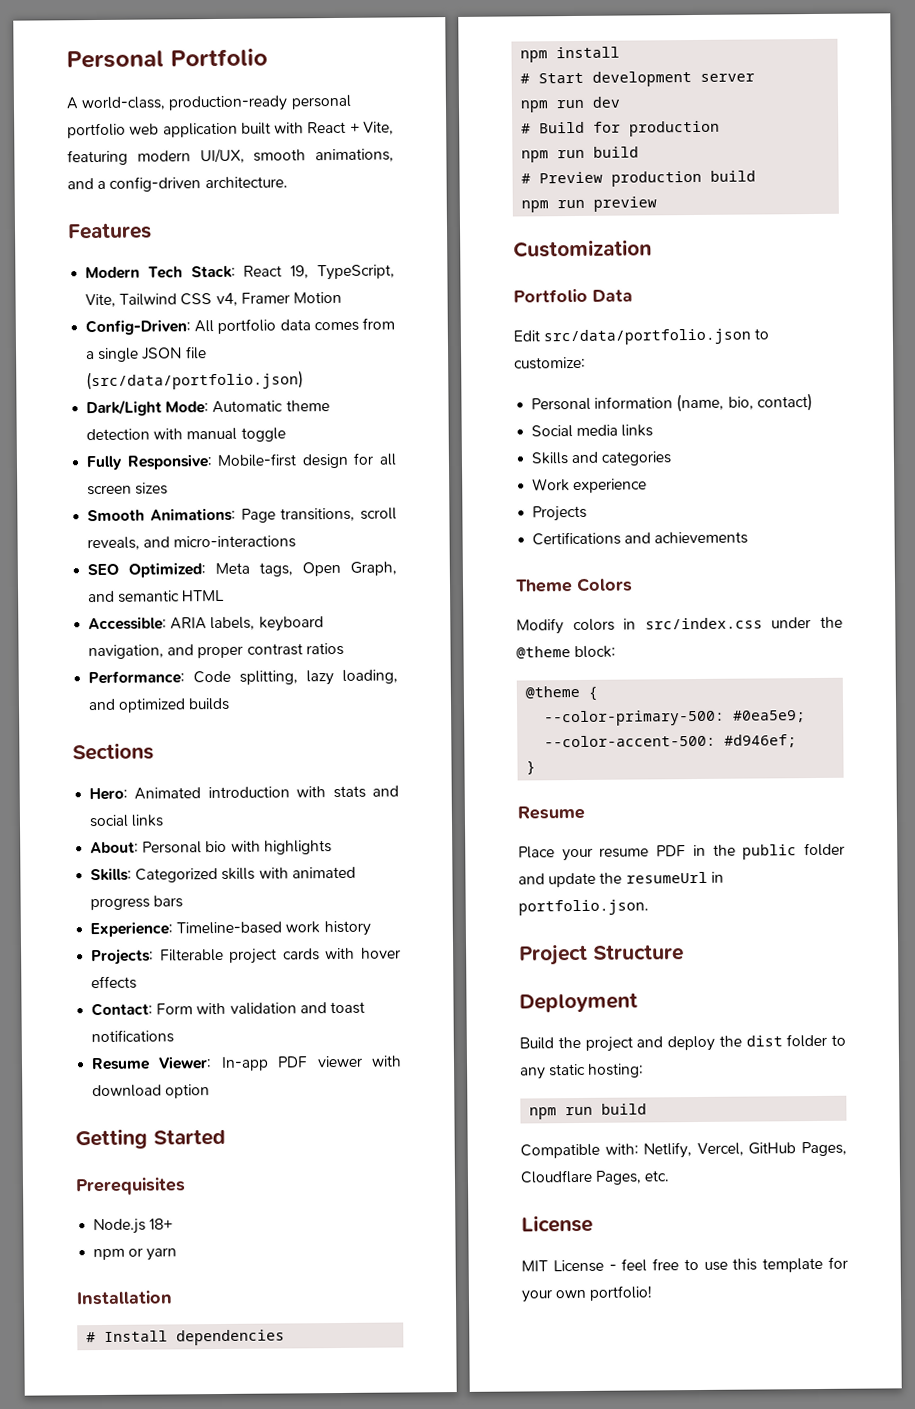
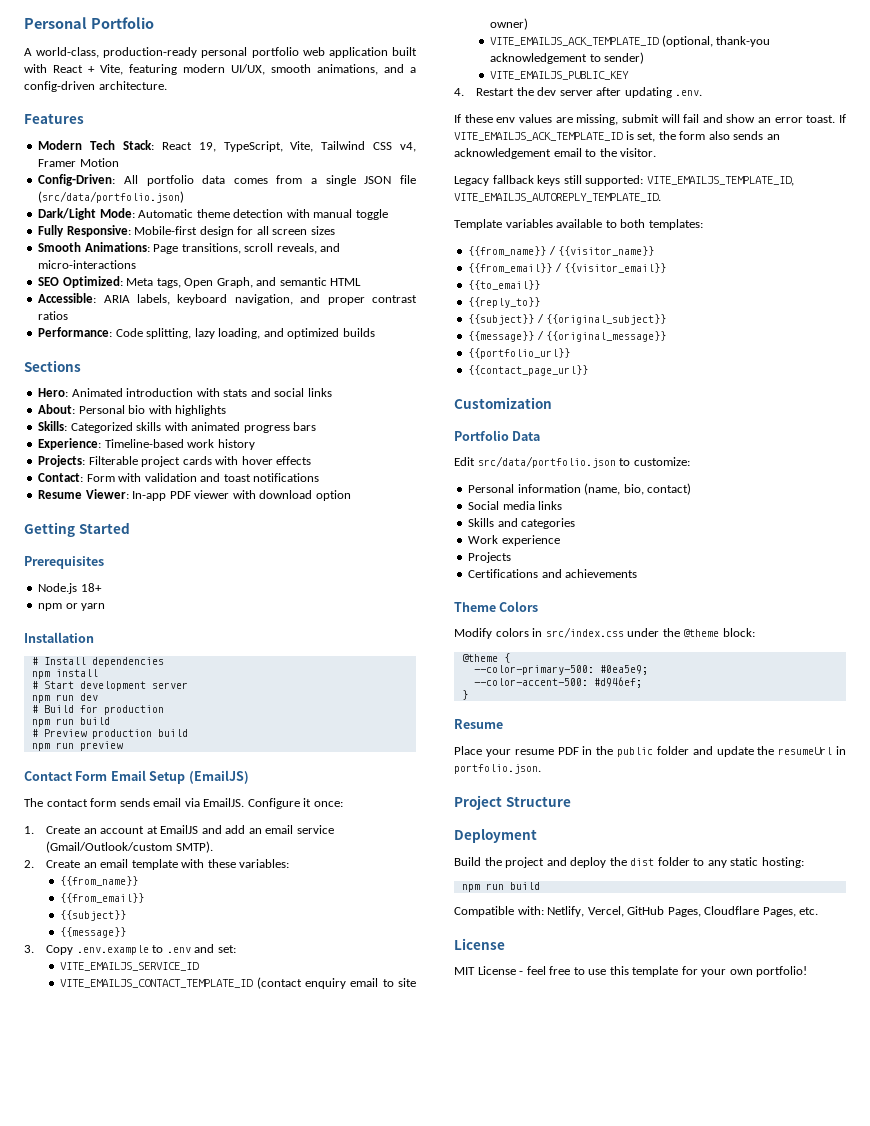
(658, 204) none -> [24,770,249,784] [24,798,343,809] [24,825,334,834] [46,841,213,853] [24,859,290,870] [60,876,139,886] [60,893,145,903] [60,910,127,921] [60,927,127,938] [24,944,236,955] [60,962,200,971] [60,977,416,989] [490,18,529,30] [490,35,771,47] [490,52,645,64] [490,71,630,80] [454,87,703,98] [454,114,847,125] [454,131,780,142] [454,148,657,159] [454,175,794,186] [454,193,661,202] [454,219,703,230] [468,246,655,256] [468,263,667,273] [468,280,541,290] [468,297,541,308] [468,314,667,325] [468,331,667,342] [468,348,571,359] [468,365,589,376] // Contact Form Email Setup (EmailJS) // The contact form sends email via EmailJS. Configure it once: // 1. Create an account at EmailJS and add an email service (Gmail/Outlook/custom SMTP). // 2. Create an email template with these variables: // {{from_name}} // {{from_email}} // {{subject}} // {{message}} // 3. Copy .env.example to .env and set: // VITE_EMAILJS_SERVICE_ID // VITE_EMAILJS_CONTACT_TEMPLATE_ID (contact enquiry email to site owner) // VITE_EMAILJS_ACK_TEMPLATE_ID (optional, thank-you acknowledgement to sender) // VITE_EMAILJS_PUBLIC_KEY // 4. Restart the dev server after updating .env. // If these env values are missing, submit will fail and show an error toast. If VITE_EMAILJS_ACK_TEMPLATE_ID is set, the form also sends an acknowledgement email to the visitor. // Legacy fallback keys still supported: VITE_EMAILJS_TEMPLATE_ID, VITE_EMAILJS_AUTOREPLY_TEMPLATE_ID. // Template variables available to both templates: // {{from_name}} / {{visitor_name}} // {{from_email}} / {{visitor_email}} // {{to_email}} // {{reply_to}} // {{subject}} / {{original_subject}} // {{message}} / {{original_message}} // {{portfolio_url}} // {{contact_page_url}}

